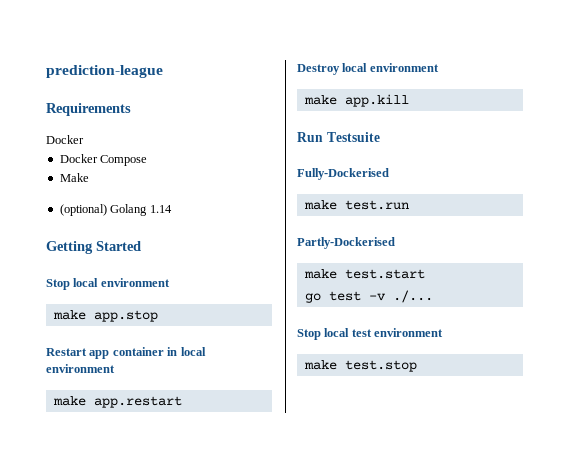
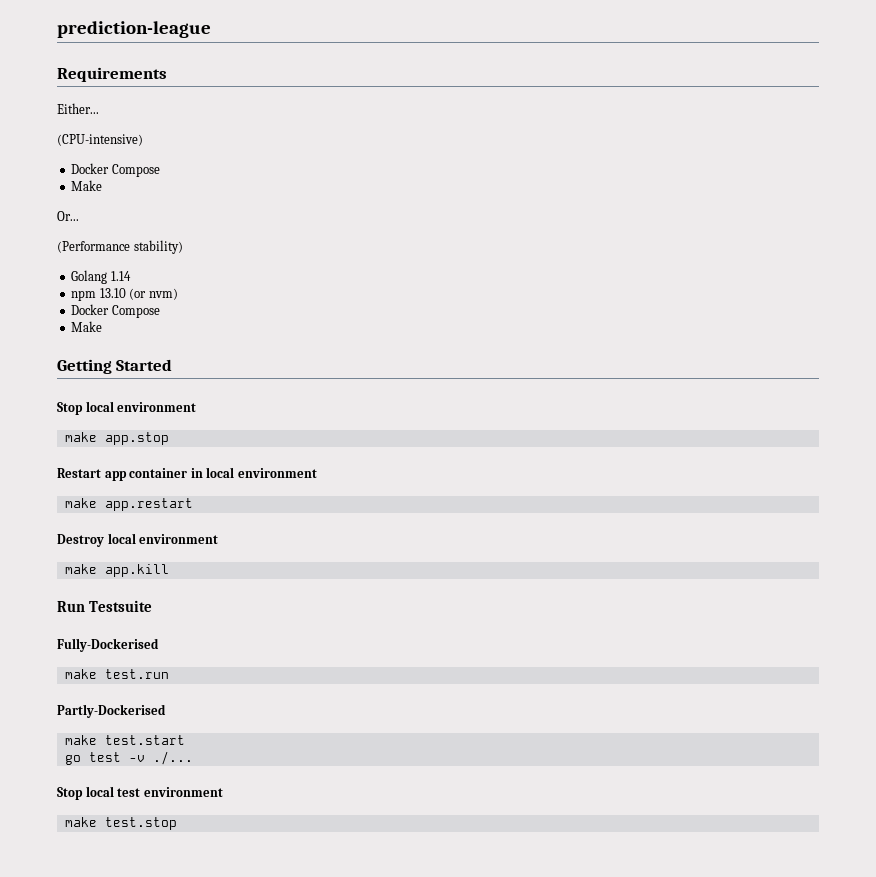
[46,135,84,144] [59,154,148,166] [59,173,89,182] [59,204,107,216] Docker // Docker Compose // Make // (optional) -> [57,103,99,114] [57,134,143,146] [71,163,160,177] [71,180,103,191] [57,211,79,221] [57,240,183,254] Either... // (CPU-intensive) // Docker Compose // Make // Or... // (Performance stability) //
(172, 209) none -> [71,288,178,301] [71,304,160,318] [71,321,103,332] // npm 13.10 (or nvm) // Docker Compose // Make

